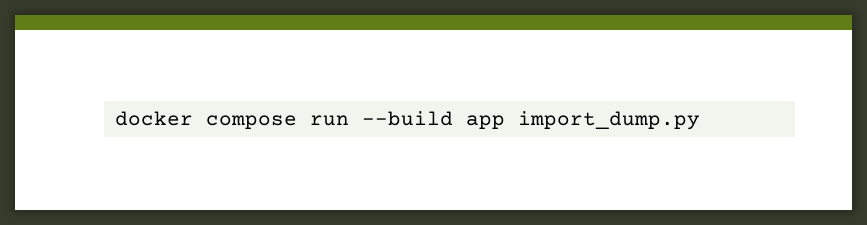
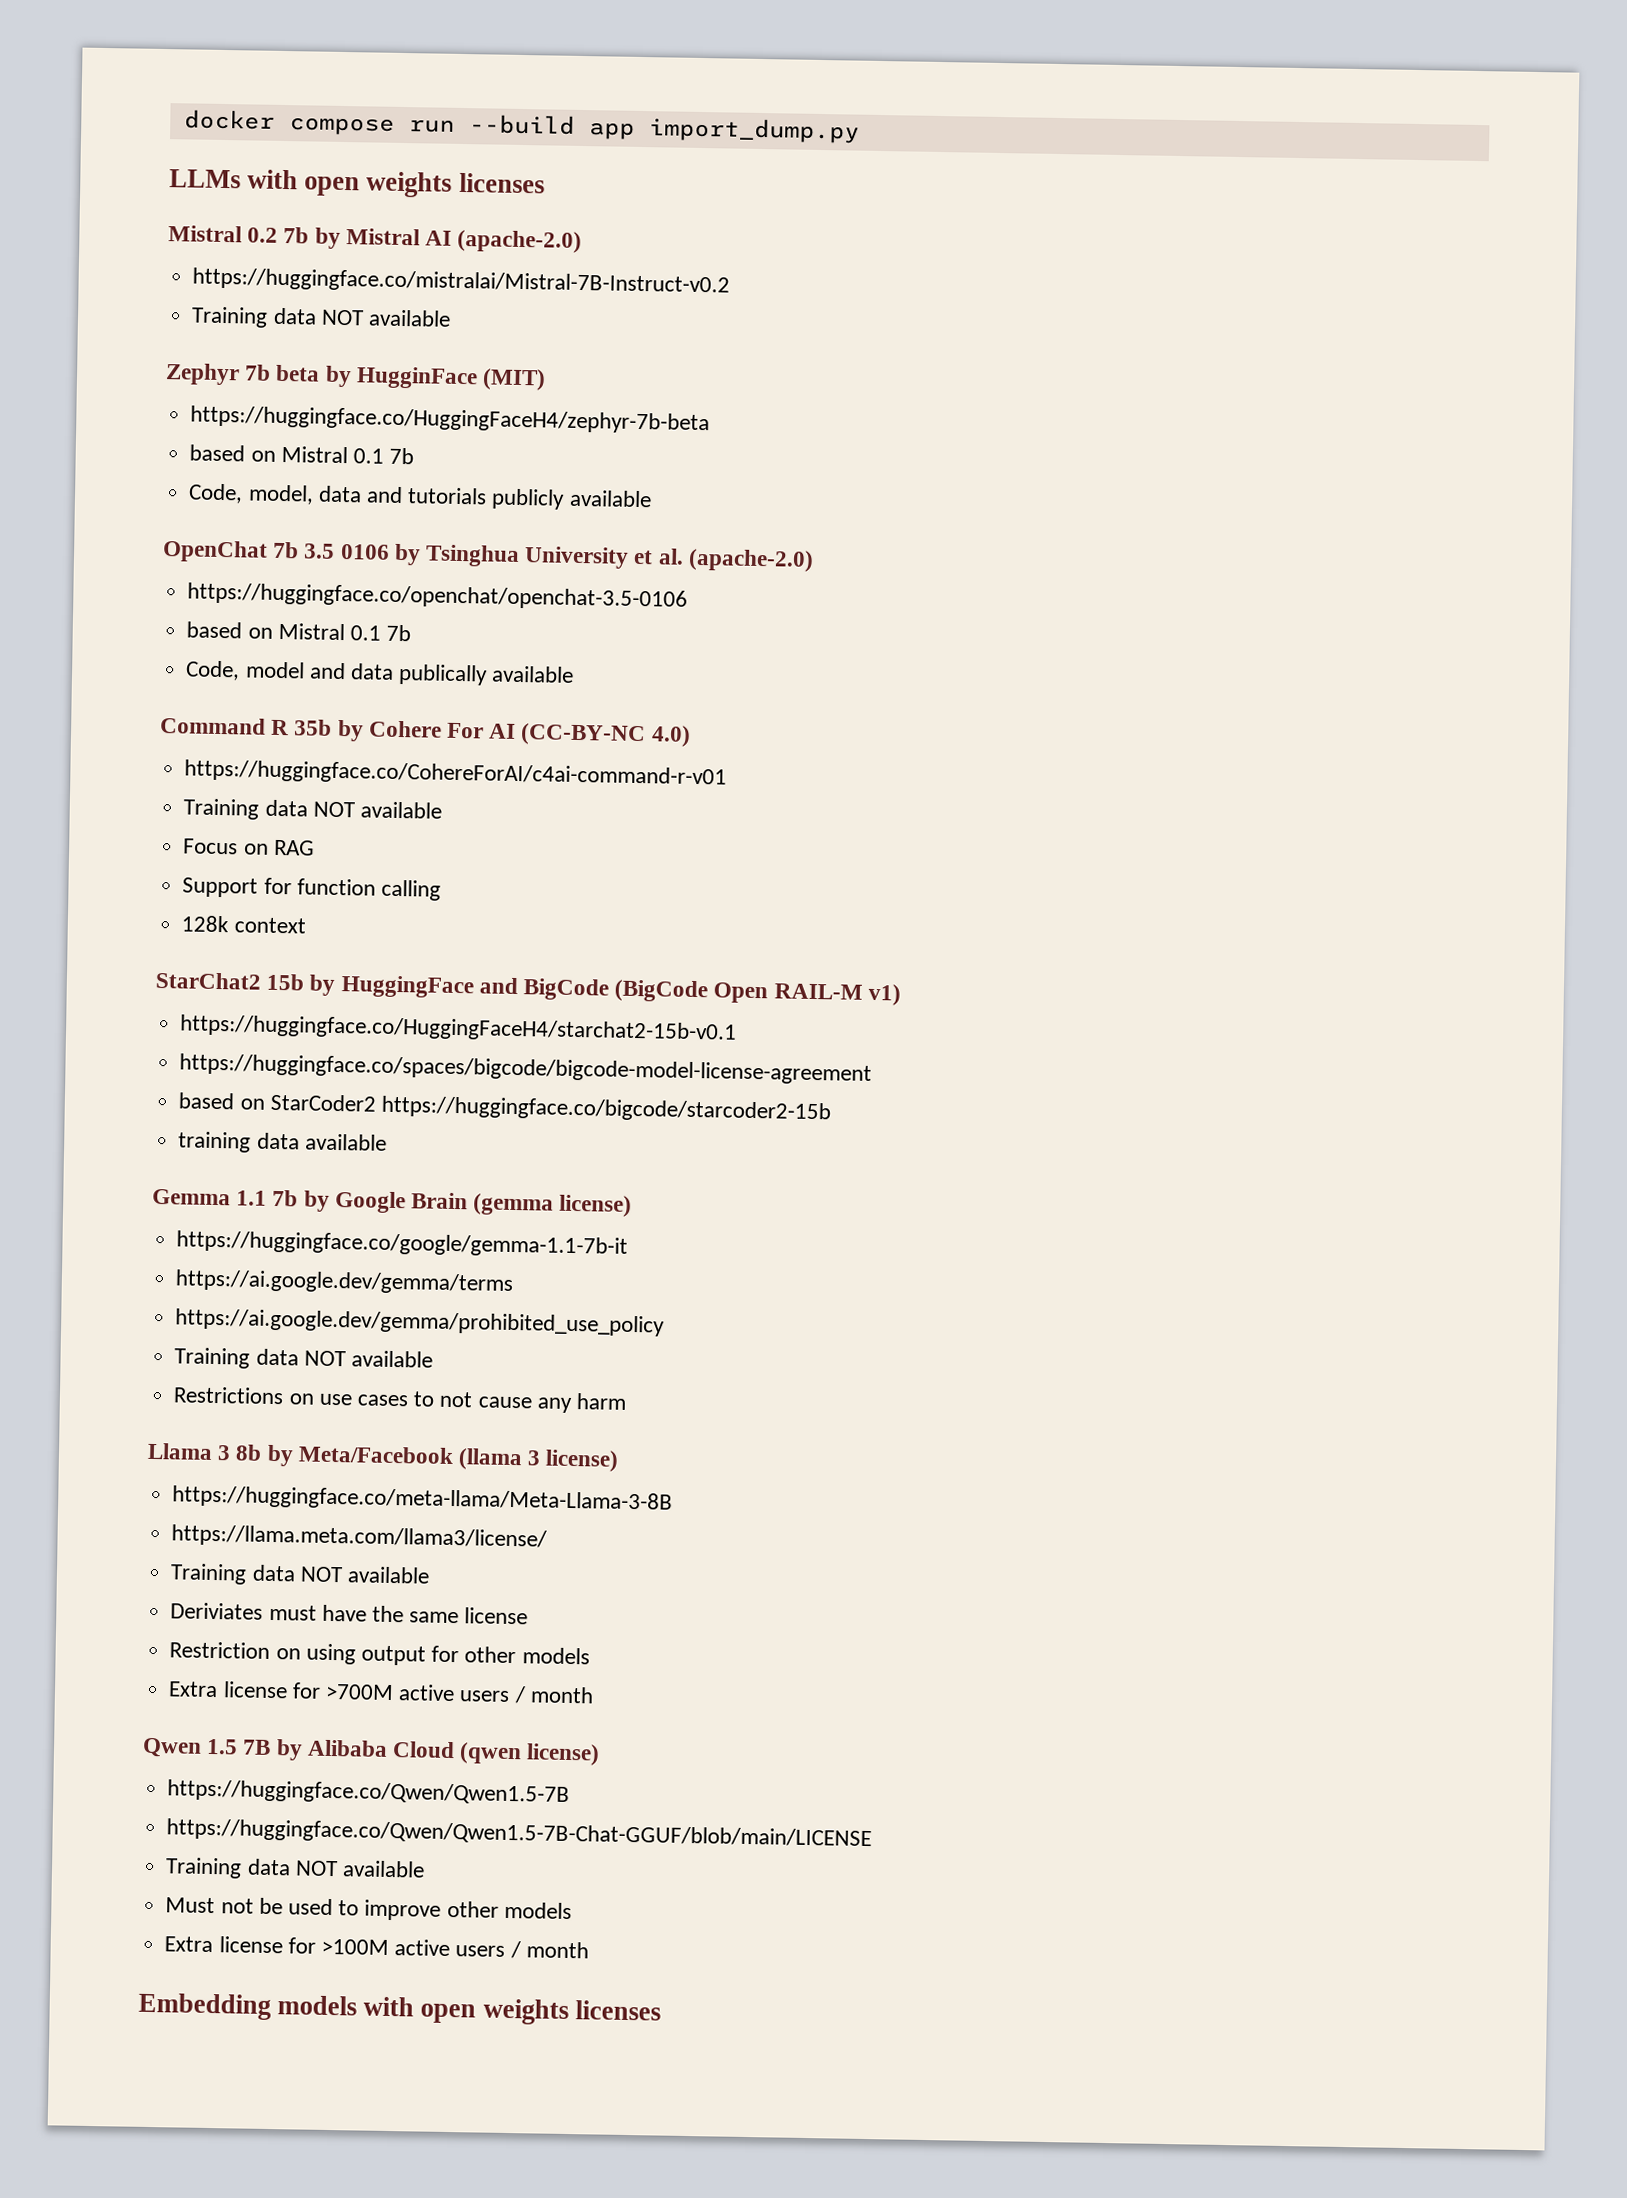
(700, 120) none -> [169,169,545,198] [168,225,583,254] [192,267,731,297] [191,306,451,328] [165,363,547,391] [190,405,711,435] [189,444,415,465] [188,483,652,510] [162,540,814,572] [187,582,689,611] [186,621,412,642] [185,660,575,686] [160,717,691,747] [184,759,728,789] [183,798,442,820] [183,838,315,856] [182,877,441,901] [181,915,306,934] [155,971,901,1006] [179,1014,738,1044] [179,1053,873,1085] [178,1092,831,1124] [178,1131,387,1153] [152,1188,633,1217] [176,1230,629,1258] [175,1269,515,1296] [175,1308,666,1337] [174,1347,433,1369] [173,1386,627,1413] [147,1442,620,1472] [172,1485,674,1514] [171,1524,548,1551] [170,1563,430,1585] [170,1602,529,1625] [169,1641,590,1666] [168,1681,594,1704] [142,1737,601,1766] [167,1779,571,1807] [166,1818,873,1851] [165,1857,425,1879] [165,1897,572,1921] [164,1936,589,1959] [138,1992,661,2026] // LLMs with open weights licenses // Mistral 0.2 7b by Mistral AI (apache-2.0) // https://huggingface.co/mistralai/Mistral-7B-Instruct-v0.2 // Training data NOT available // Zephyr 7b beta by HugginFace (MIT) // https://huggingface.co/HuggingFaceH4/zephyr-7b-beta // based on Mistral 0.1 7b // Code, model, data and tutorials publicly available // OpenChat 7b 3.5 0106 by Tsinghua University et al. (apache-2.0) // https://huggingface.co/openchat/openchat-3.5-0106 // based on Mistral 0.1 7b // Code, model and data publically available // Command R 35b by Cohere For AI (CC-BY-NC 4.0) // https://huggingface.co/CohereForAI/c4ai-command-r-v01 // Training data NOT available // Focus on RAG // Support for function calling // 128k context // StarChat2 15b by HuggingFace and BigCode (BigCode Open RAIL-M v1) // https://huggingface.co/HuggingFaceH4/starchat2-15b-v0.1 // https://huggingface.co/spaces/bigcode/bigcode-model-license-agreement // based on StarCoder2 https://huggingface.co/bigcode/starcoder2-15b // training data available // Gemma 1.1 7b by Google Brain (gemma license) // https://huggingface.co/google/gemma-1.1-7b-it // https://ai.google.dev/gemma/terms // https://ai.google.dev/gemma/prohibited_use_policy // Training data NOT available // Restrictions on use cases to not cause any harm // Llama 3 8b by Meta/Facebook (llama 3 license) // https://huggingface.co/meta-llama/Meta-Llama-3-8B // https://llama.meta.com/llama3/license/ // Training data NOT available // Deriviates must have the same license // Restriction on using output for other models // Extra license for >700M active users / month // Qwen 1.5 7B by Alibaba Cloud (qwen license) // https://huggingface.co/Qwen/Qwen1.5-7B // https://huggingface.co/Qwen/Qwen1.5-7B-Chat-GGUF/blob/main/LICENSE // Training data NOT available // Must not be used to improve other models // Extra license for >100M active users / month // Embedding models with open weights licenses

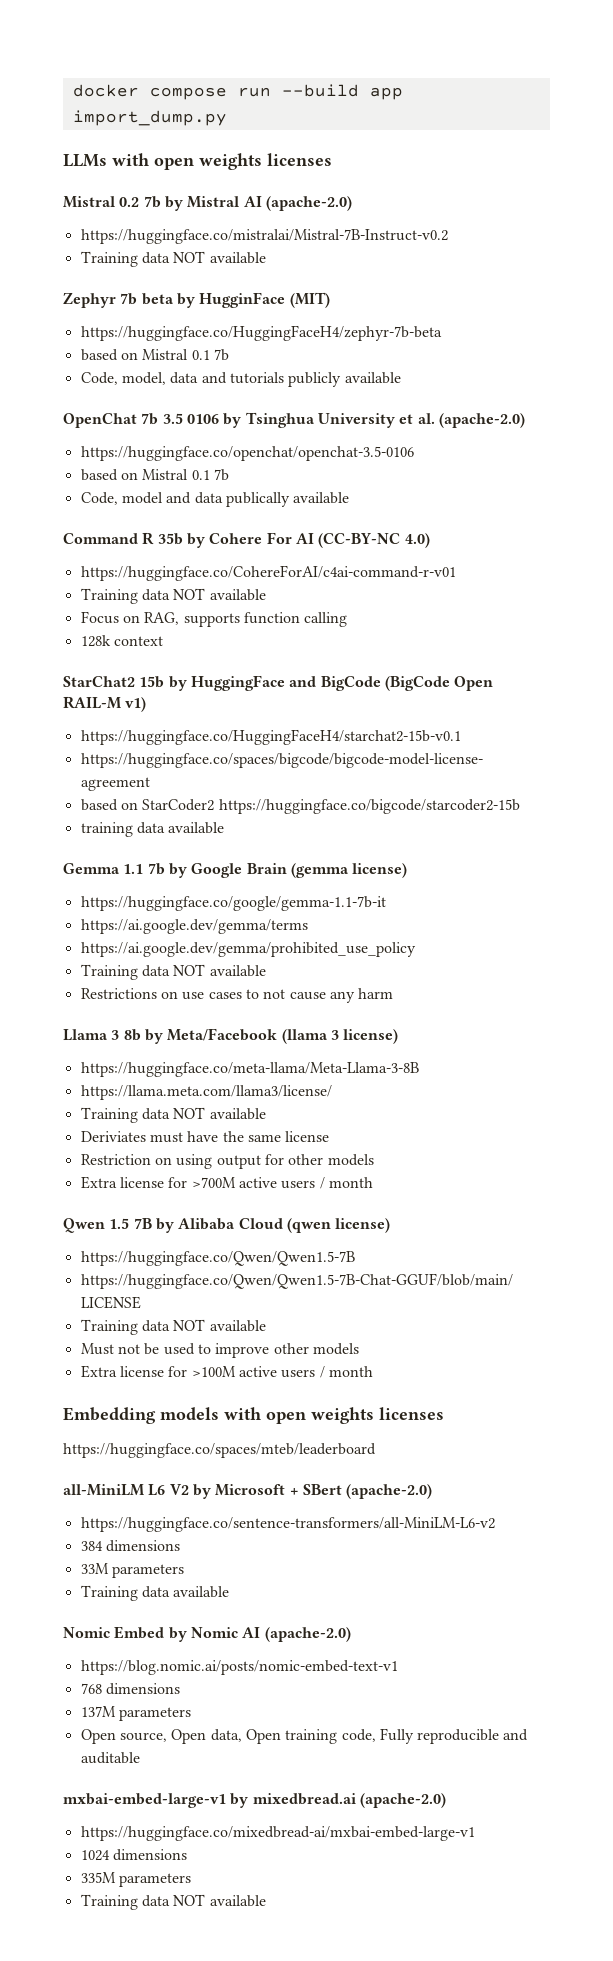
[273,839,315,856] [182,877,292,898] RAG // Support for -> [144,612,240,627] RAG, supports
(661, 2010) none -> [63,1443,376,1458] [63,1484,433,1499] [80,1517,495,1532] [80,1540,180,1552] [80,1563,184,1578] [80,1585,230,1601] [63,1626,351,1642] [80,1660,398,1675] [80,1683,180,1695] [80,1706,191,1721] [80,1728,529,1744] [80,1752,140,1764] [63,1793,446,1808] [80,1826,475,1841] [80,1849,187,1861] [80,1872,191,1887] [80,1894,266,1910] // https://huggingface.co/spaces/mteb/leaderboard // all-MiniLM L6 V2 by Microsoft + SBert (apache-2.0) // https://huggingface.co/sentence-transformers/all-MiniLM-L6-v2 // 384 dimensions // 33M parameters // Training data available // Nomic Embed by Nomic AI (apache-2.0) // https://blog.nomic.ai/posts/nomic-embed-text-v1 // 768 dimensions // 137M parameters // Open source, Open data, Open training code, Fully reproducible and auditable // mxbai-embed-large-v1 by mixedbread.ai (apache-2.0) // https://huggingface.co/mixedbread-ai/mxbai-embed-large-v1 // 1024 dimensions // 335M parameters // Training data NOT available

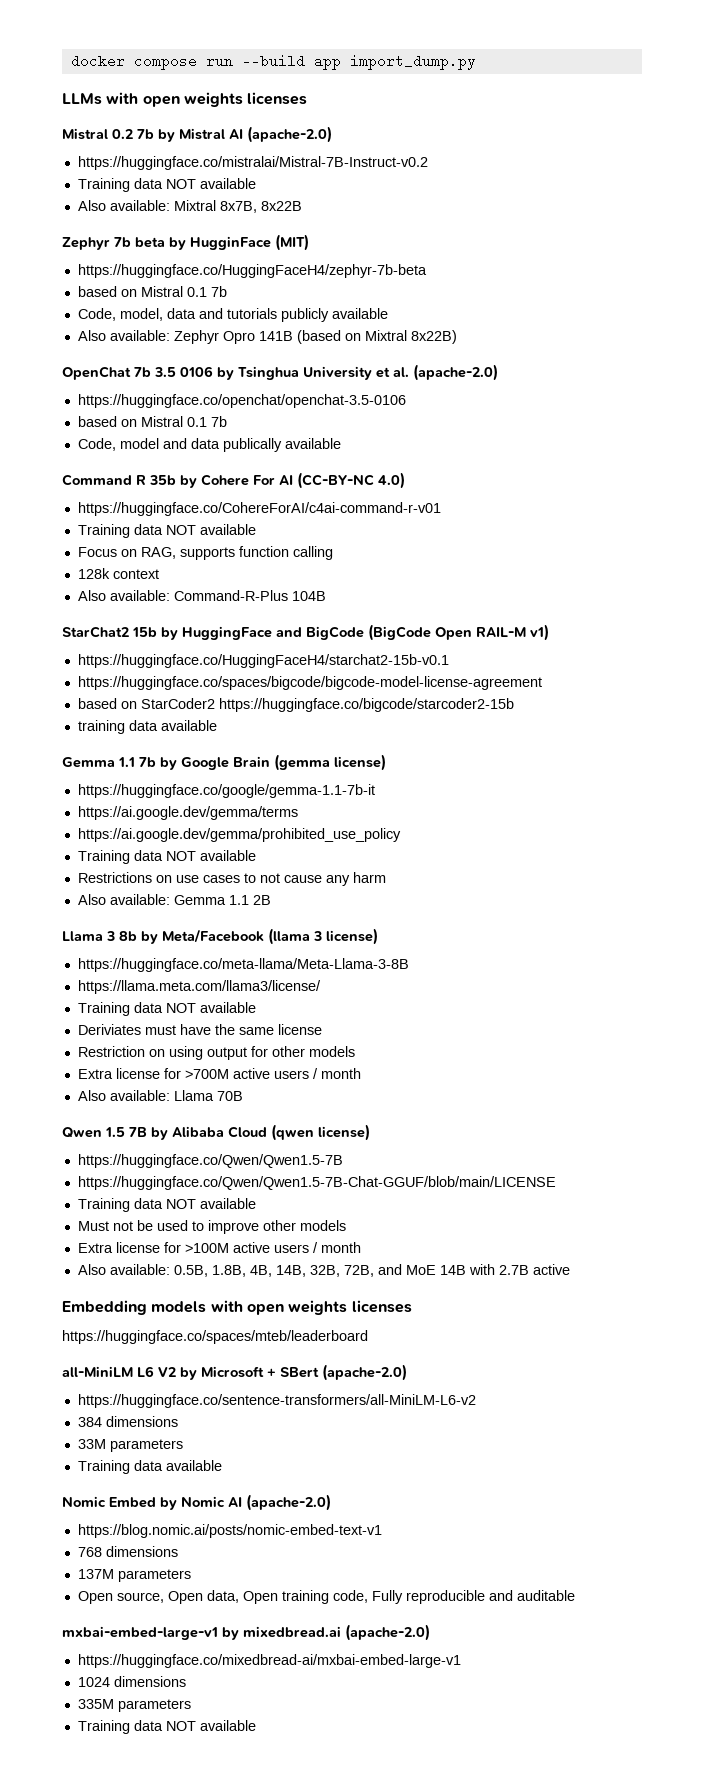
(266, 258) none -> [77,200,302,213] // Also available: Mixtral 8x7B, 8x22B
(401, 378) none -> [77,330,457,344] // Also available: Zephyr Opro 141B (based on Mixtral 8x22B)
(163, 641) none -> [77,590,326,601] // Also available: Command-R-Plus 104B
(394, 993) none -> [77,894,271,905] // Also available: Gemma 1.1 2B
(373, 1182) none -> [77,1090,243,1101] // Also available: Llama 70B
(373, 1371) none -> [77,1264,570,1277] // Also available: 0.5B, 1.8B, 4B, 14B, 32B, 72B, and MoE 14B with 2.7B active

